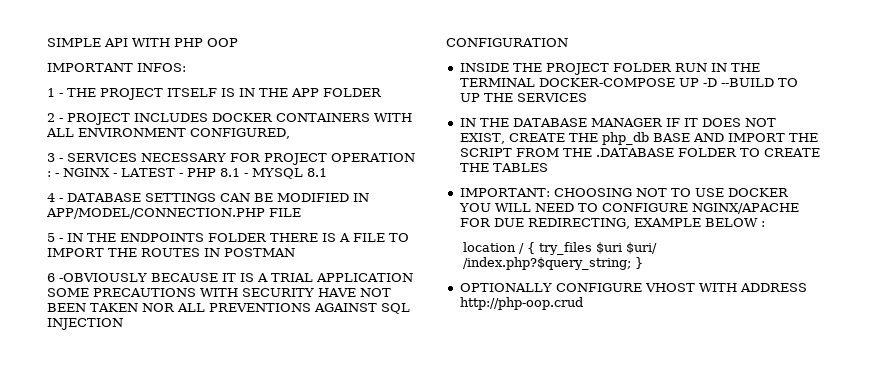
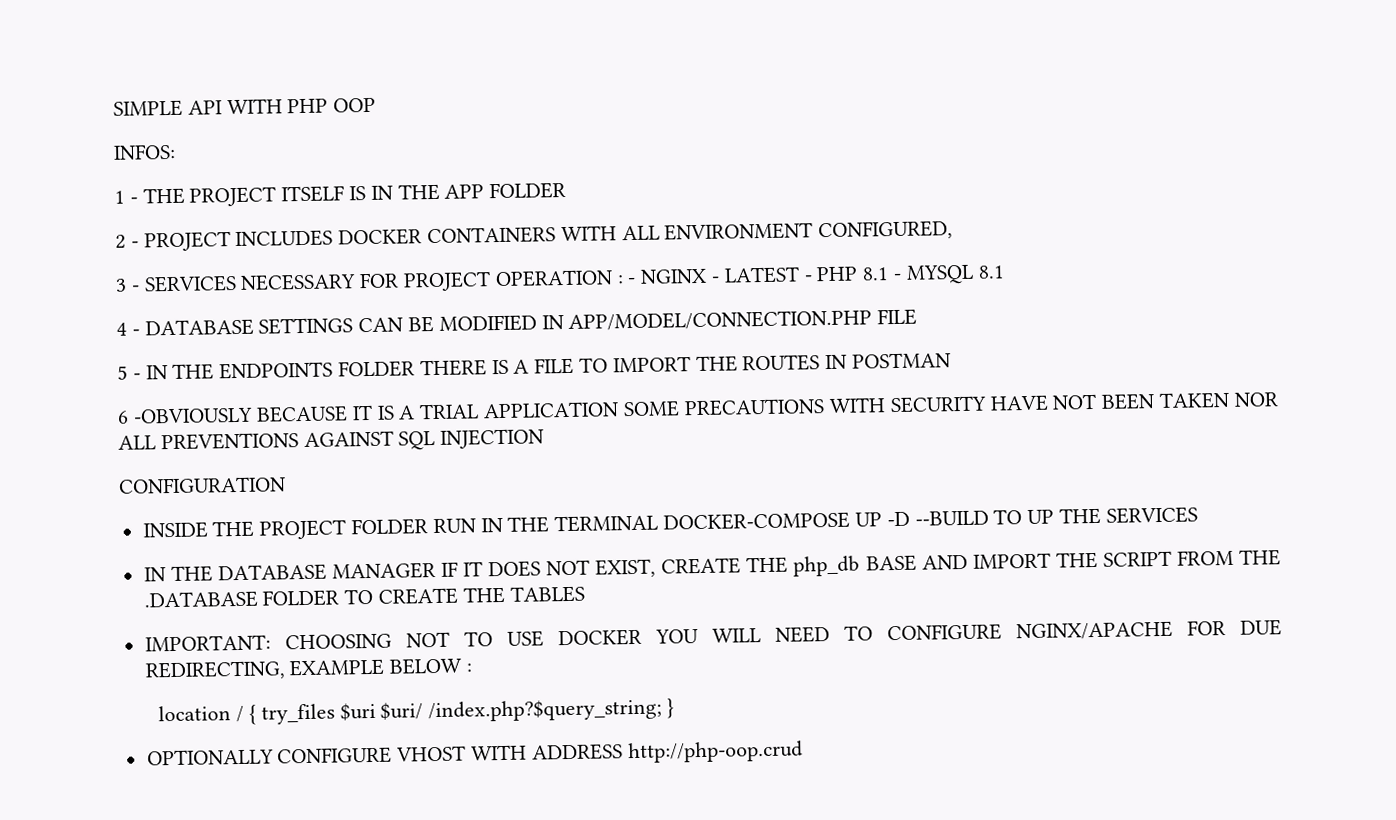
[47,63,133,72] IMPORTANT -> (377, 105) none

